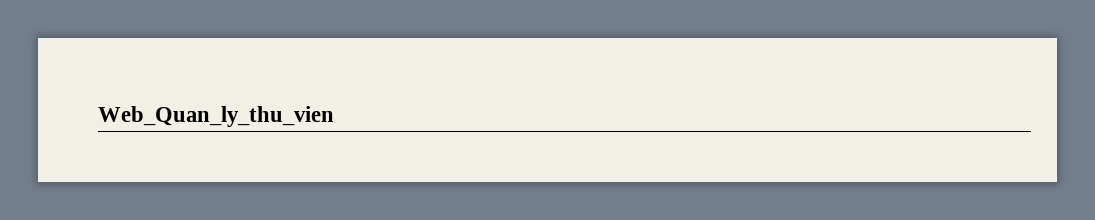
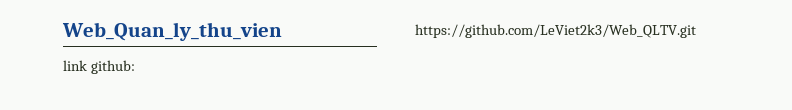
(334, 116) none -> [63,60,135,74] [415,24,696,38] // link github: https://github.com/LeViet2k3/Web_QLTV.git

